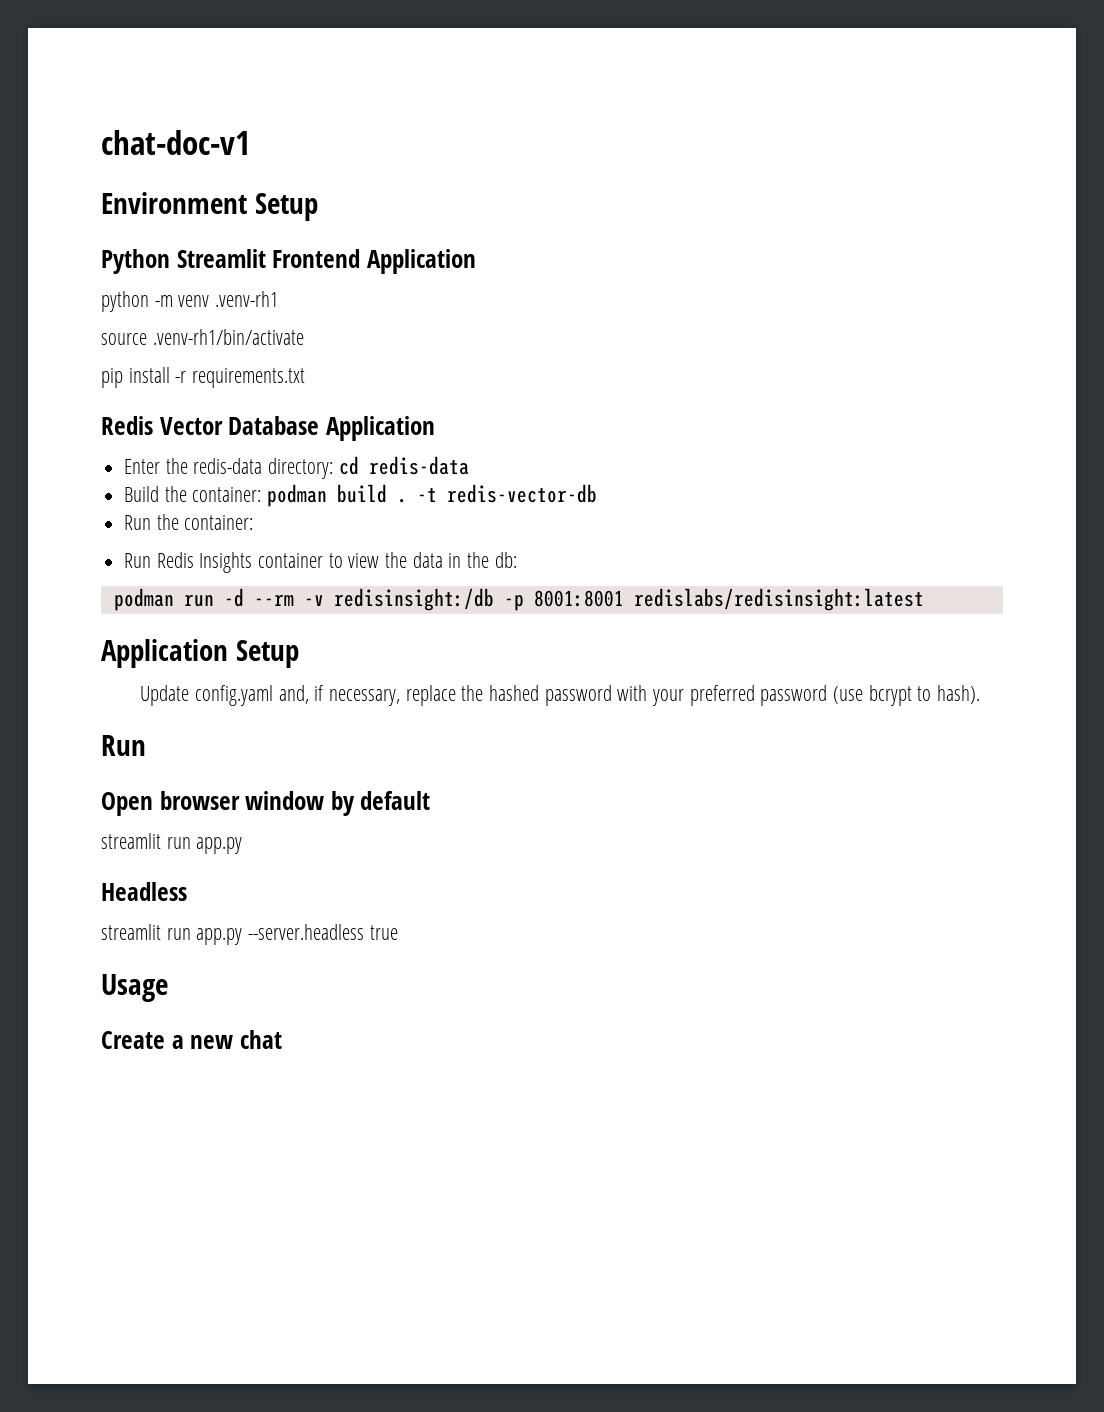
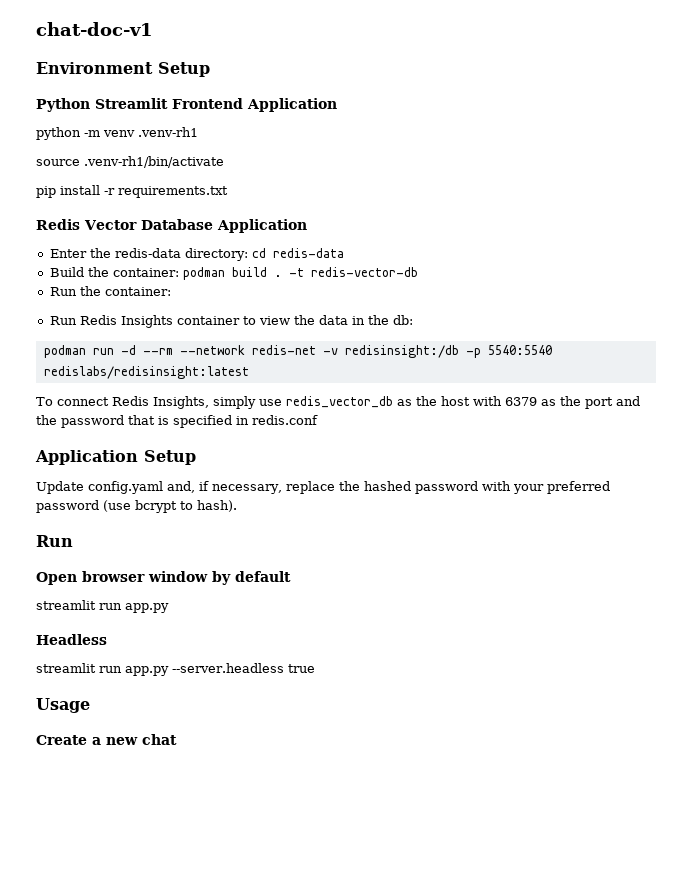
(294, 600) none -> [179,345,316,355] --network redis-net
[533,590,624,607] 8001:8001 -> [487,345,552,355] 5540:5540
(924, 599) none -> [36,396,640,409] [36,415,318,428] // To connect Redis Insights, simply use redis_vector_db as the host with 6379 as the port and the password that is specified in redis.conf

